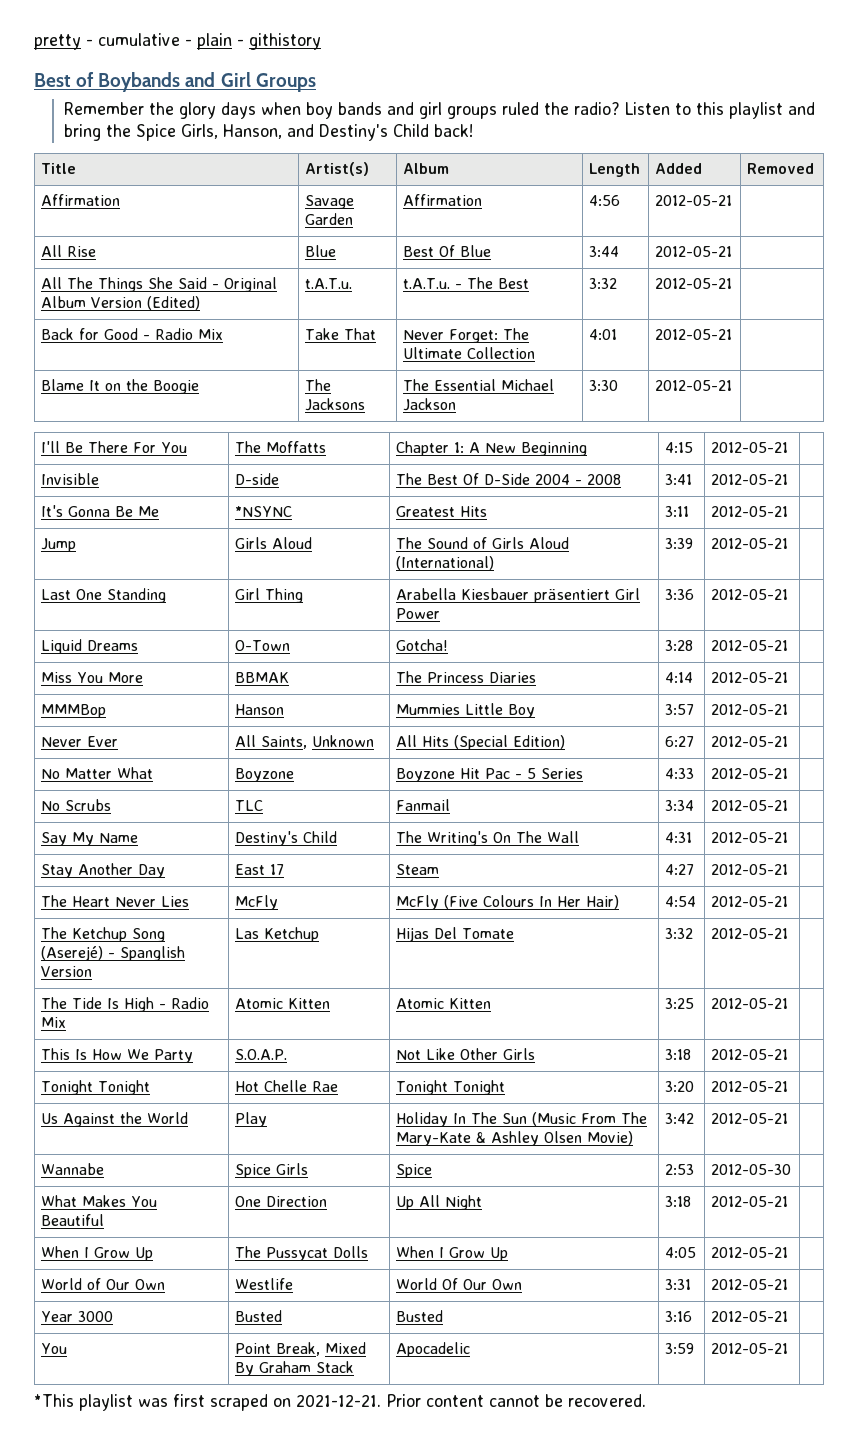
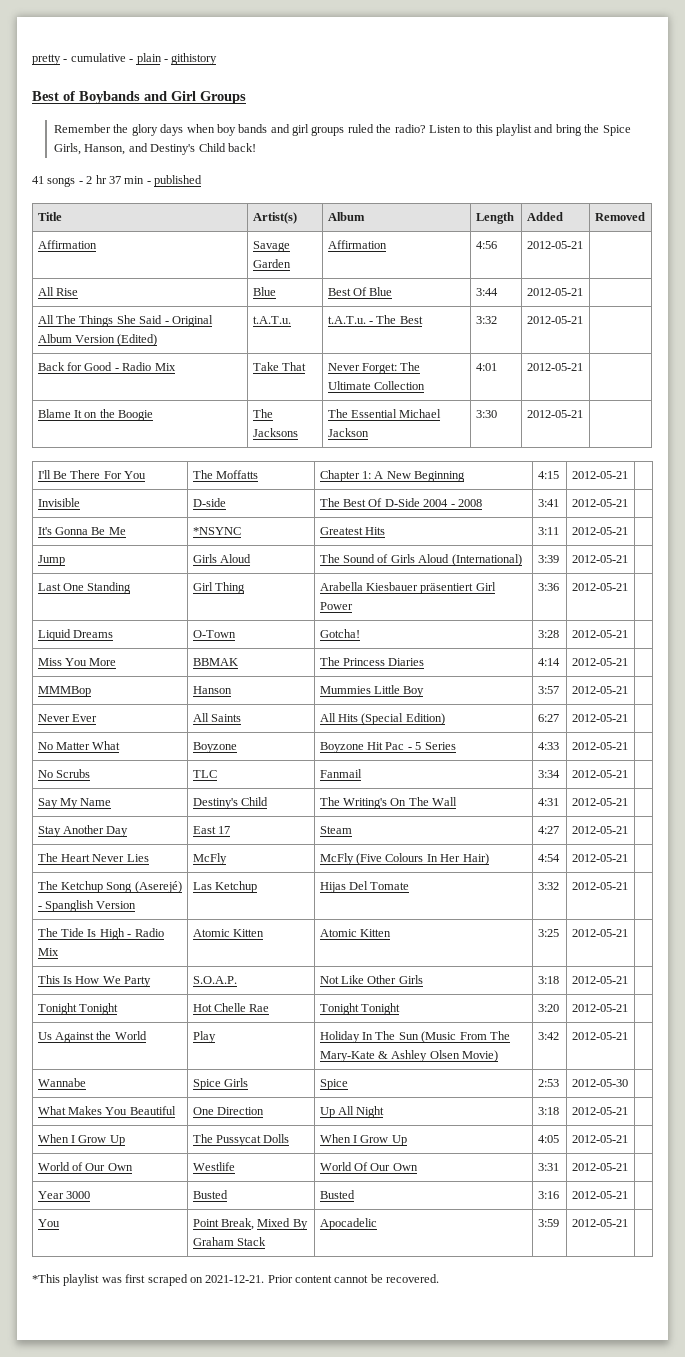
(474, 130) none -> [32,175,202,187] // 41 songs - 2 hr 37 min - published
[261,735,375,749] Saints, Unknown -> [211,714,242,722] Saints

